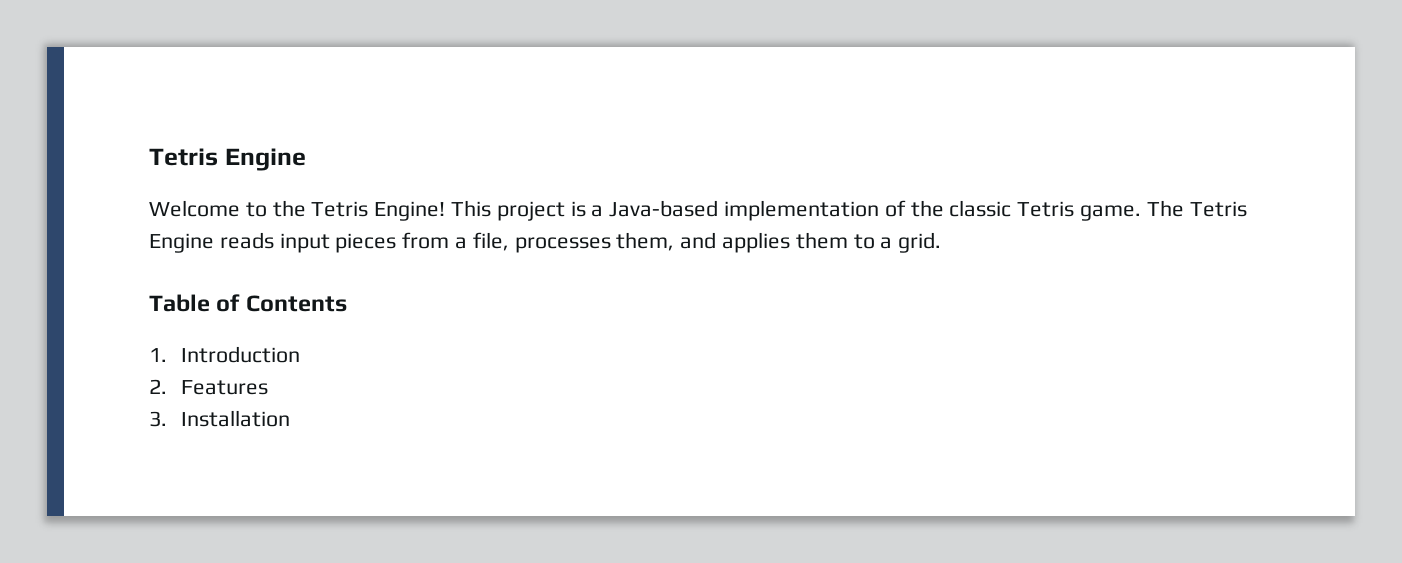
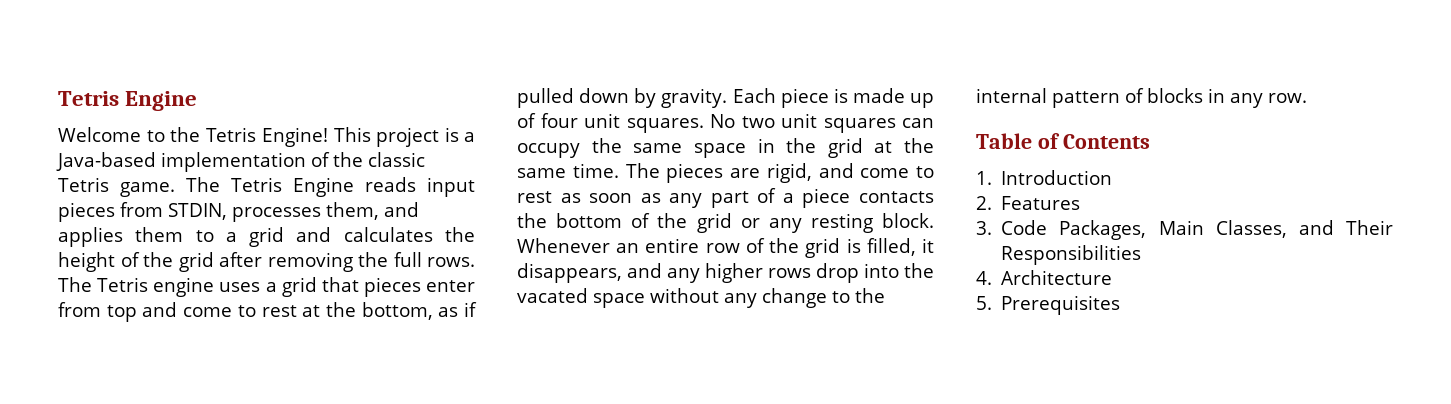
[455,232,509,251] a file, -> [168,203,227,220] STDIN,
[898,232,942,253] grid. -> [249,227,475,247] [58,252,475,272] [58,277,475,297] [58,302,477,322] [517,88,934,108] [517,113,934,133] [517,138,934,158] [517,163,934,183] [517,188,934,208] [517,213,934,233] [517,238,934,258] [517,263,934,283] [517,288,885,308] [976,88,1307,108] grid and calculates the height of the grid after removing the full rows. The Tetris engine uses a grid that pieces enter from top and come to rest at the bottom, as if pulled down by gravity. Each piece is made up of four unit squares. No two unit squares can occupy the same space in the grid at the same time. The pieces are rigid, and come to rest as soon as any part of a piece contacts the bottom of the grid or any resting block. Whenever an entire row of the grid is filled, it disappears, and any higher rows drop into the vacated space without any change to the internal pattern of blocks in any row.
[181,410,291,427] Installation -> [1001,220,1393,240] [1001,245,1142,265] [976,270,1113,285] [976,295,1121,315] Code Packages, Main Classes, and Their Responsibilities // 4. Architecture // 5. Prerequisites

